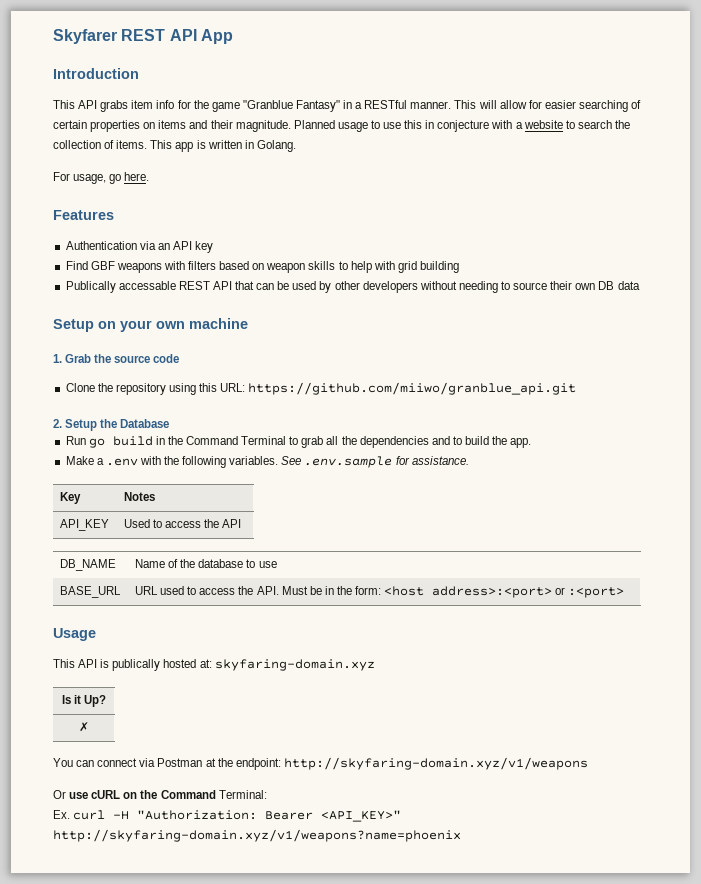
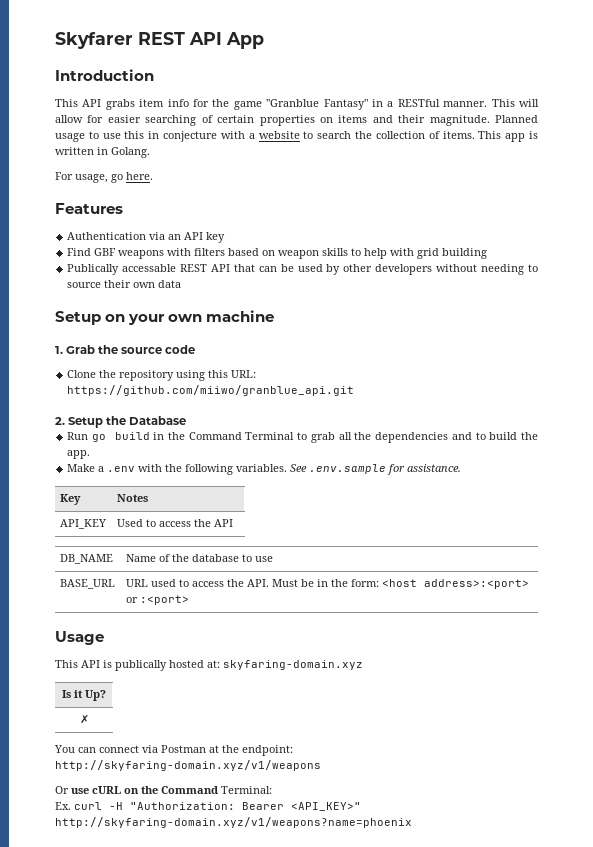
[598,281,615,290] DB -> (156, 285) none

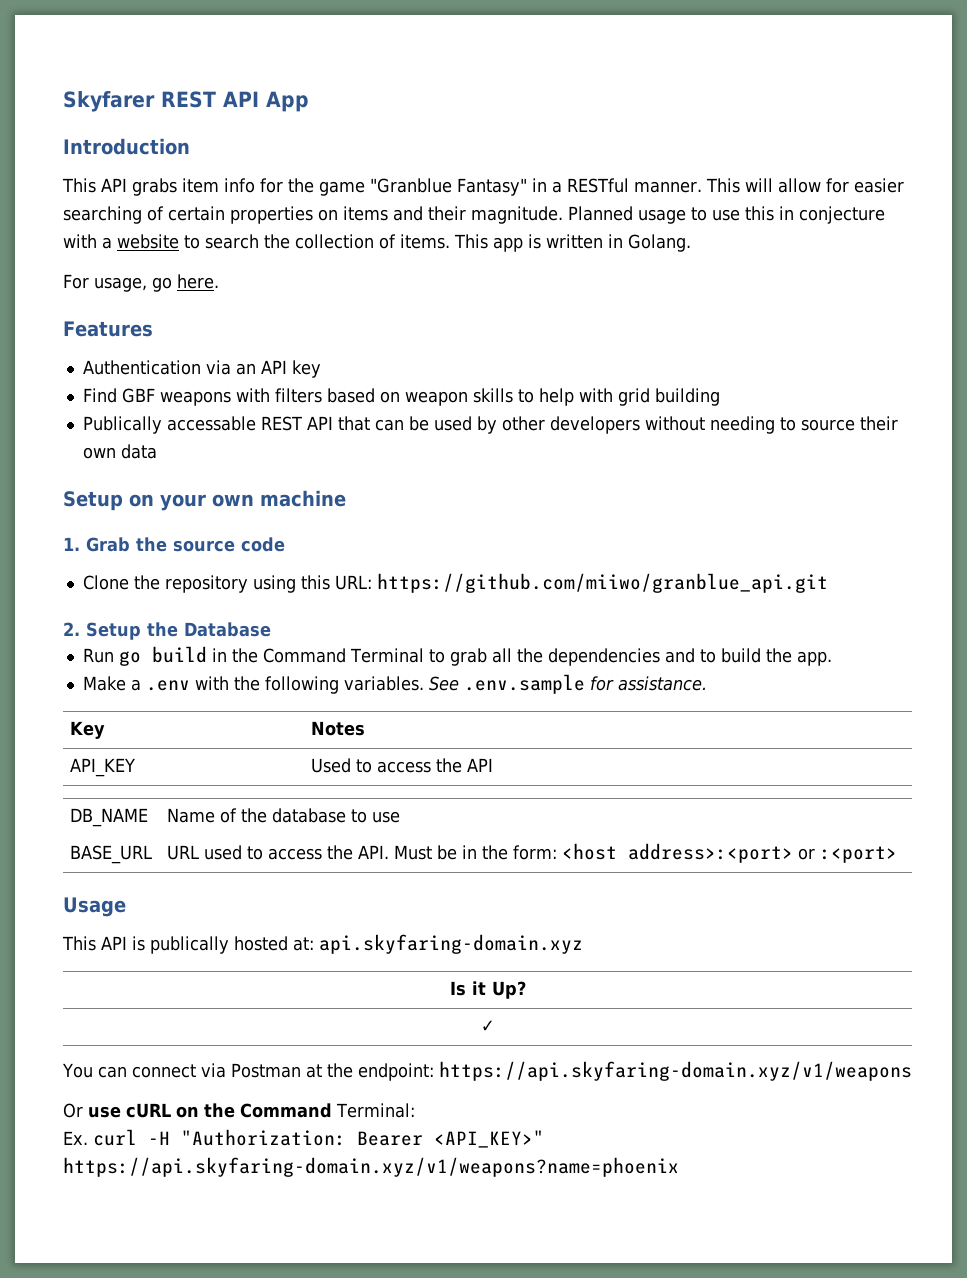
[223,660,363,670] skyfaring-domain.xyz -> [319,934,583,954] api.skyfaring-domain.xyz
[79,714,89,724] ✗ -> [480,1020,495,1032] ✓
[55,760,321,771] http://skyfaring-domain.xyz/v1/weapons -> [438,1061,912,1081] https://api.skyfaring-domain.xyz/v1/weapons
[55,817,412,828] http://skyfaring-domain.xyz/v1/weapons?name=phoenix -> [63,1157,679,1177] https://api.skyfaring-domain.xyz/v1/weapons?name=phoenix

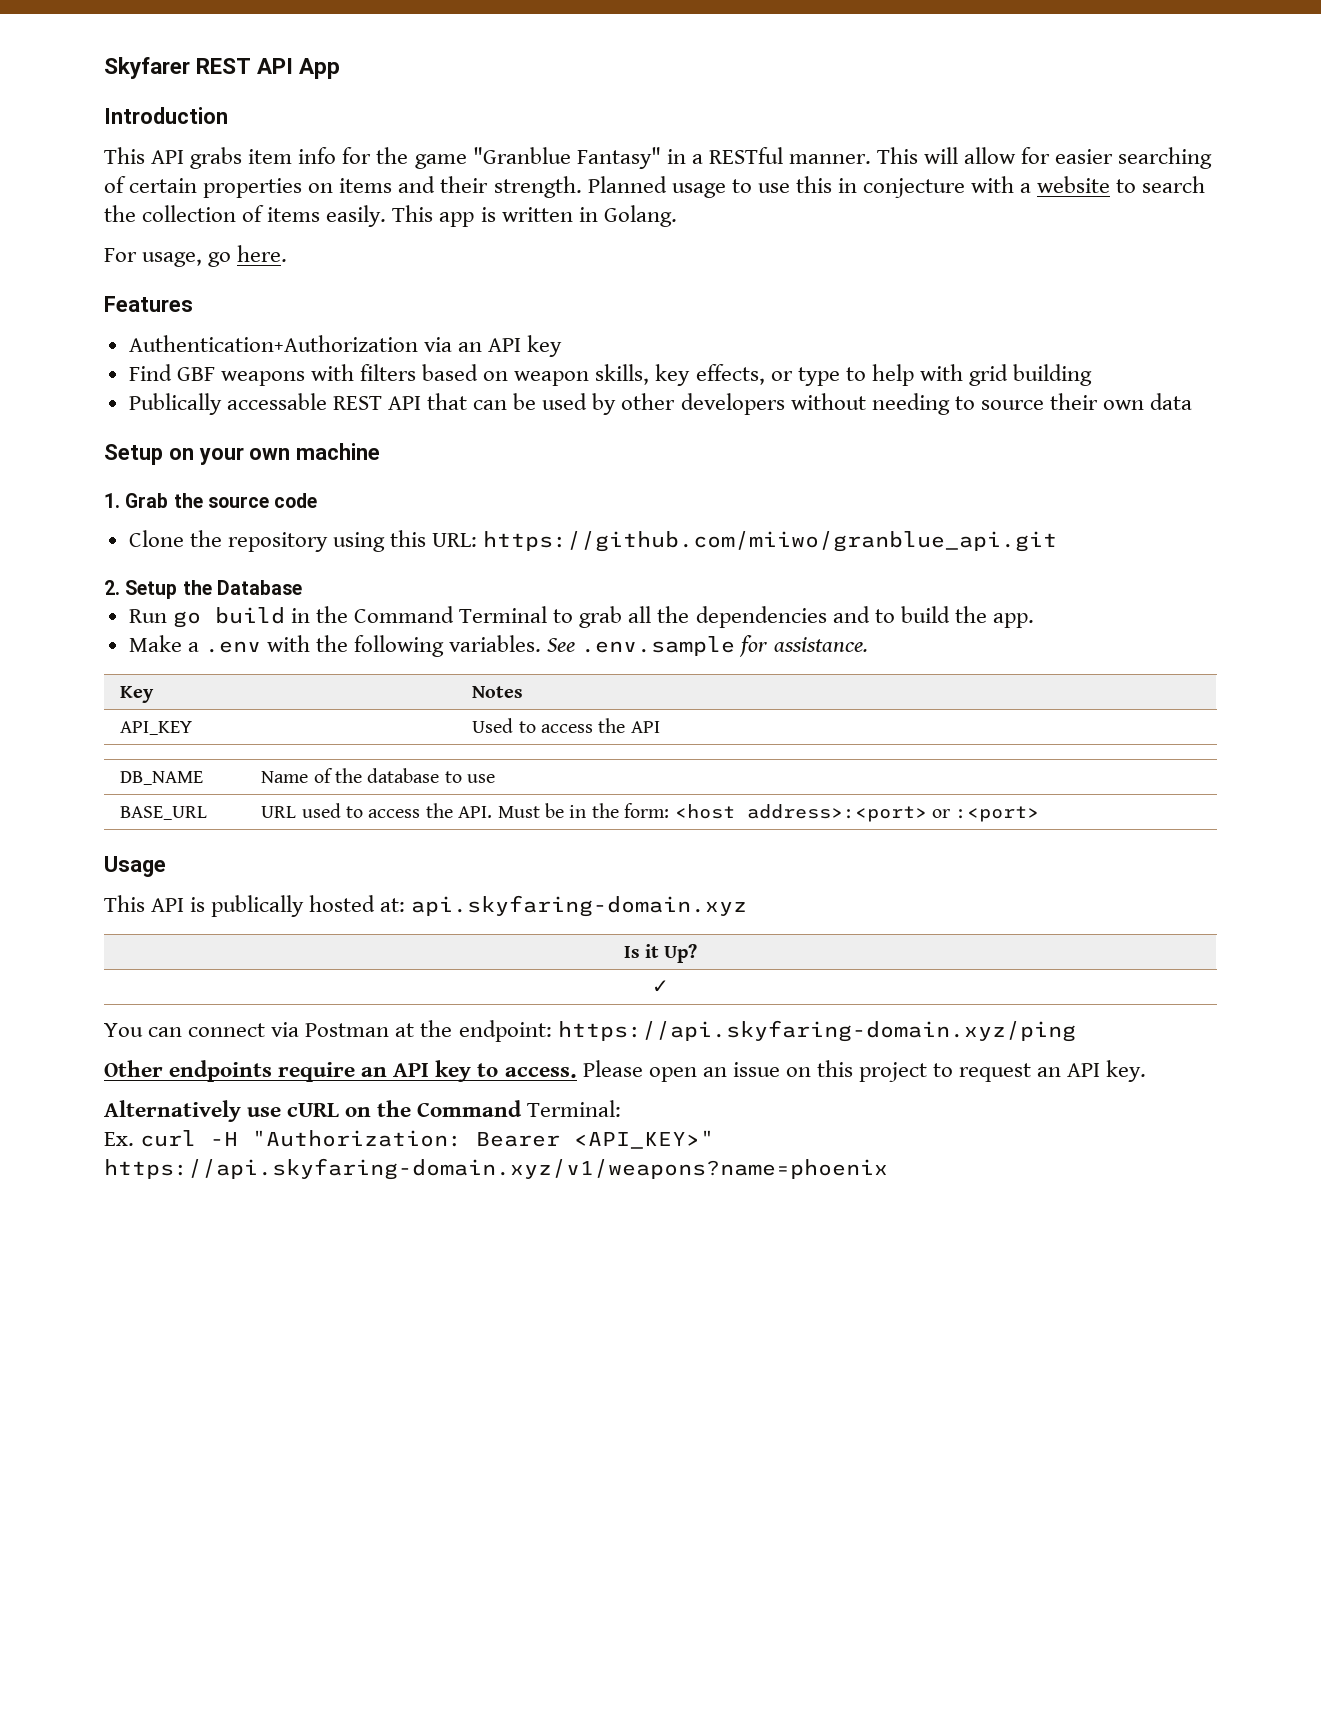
[471,206,563,224] magnitude. -> [493,176,582,198] strength.
[400,234,450,249] items. -> [267,205,387,227] items easily.
[82,360,201,375] Authentication -> [128,335,418,352] Authentication+Authorization
[472,388,513,403] skills -> [595,364,840,386] skills, key effects, or type
[438,1061,912,1081] [63,1103,83,1118] https://api.skyfaring-domain.xyz/v1/weapons // Or -> [557,1020,1076,1042] [104,1060,1147,1082] [104,1100,241,1122] https://api.skyfaring-domain.xyz/ping // Other endpoints require an API key to access. Please open an issue on this project to request an API key. // Alternatively

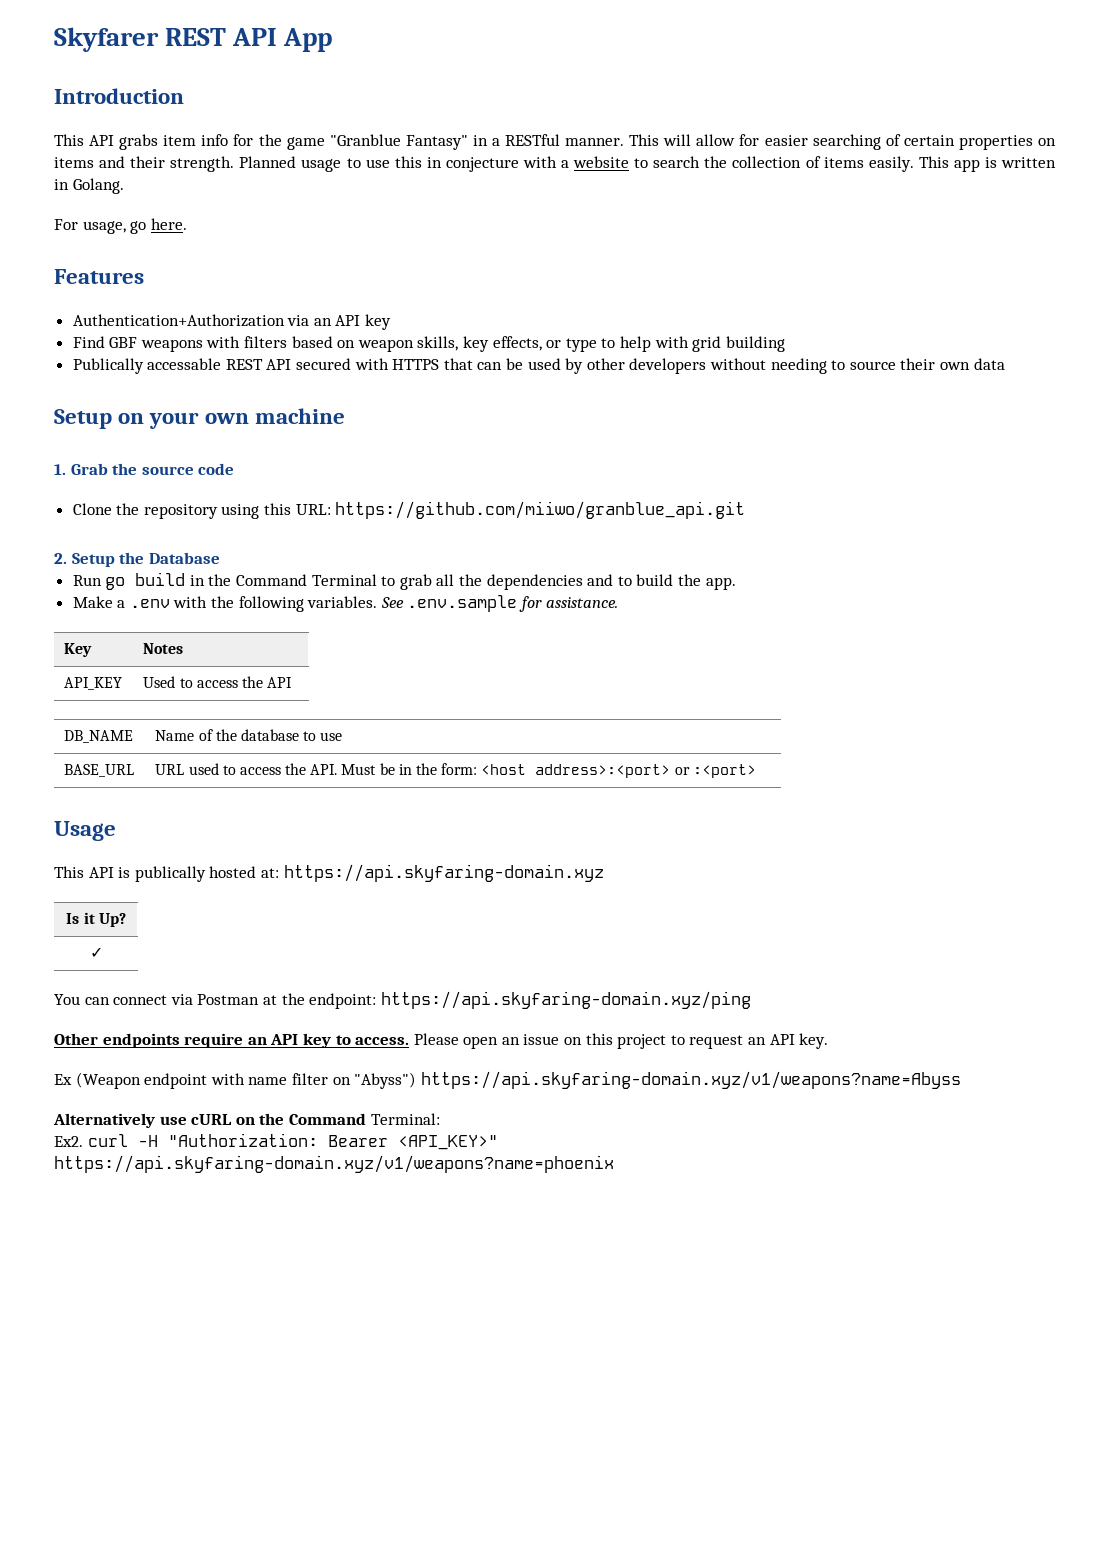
(421, 403) none -> [296,358,440,370] secured with HTTPS
[411,895,748,917] api.skyfaring-domain.xyz -> [283,864,604,882] https://api.skyfaring-domain.xyz
(1147, 1071) none -> [54,1071,961,1089] // Ex (Weapon endpoint with name filter on "Abyss") https://api.skyfaring-domain.xyz/v1/weapons?name=Abyss
[104,1132,134,1146] Ex. -> [54,1136,83,1147] Ex2.

